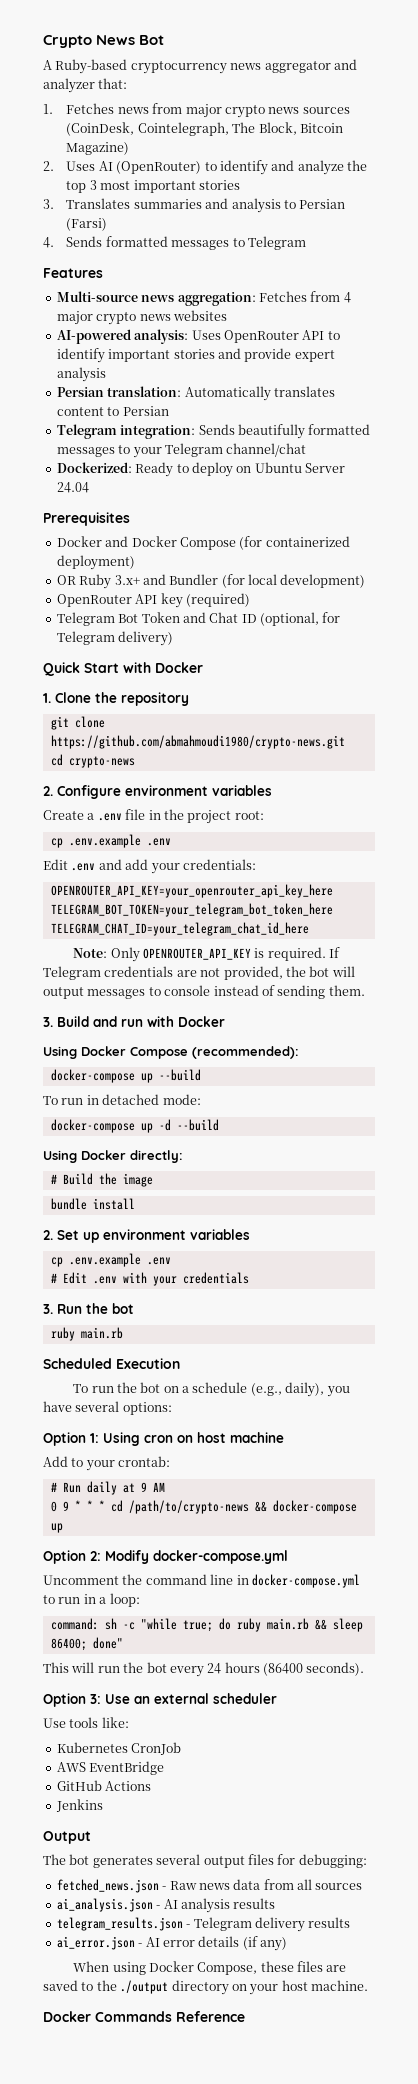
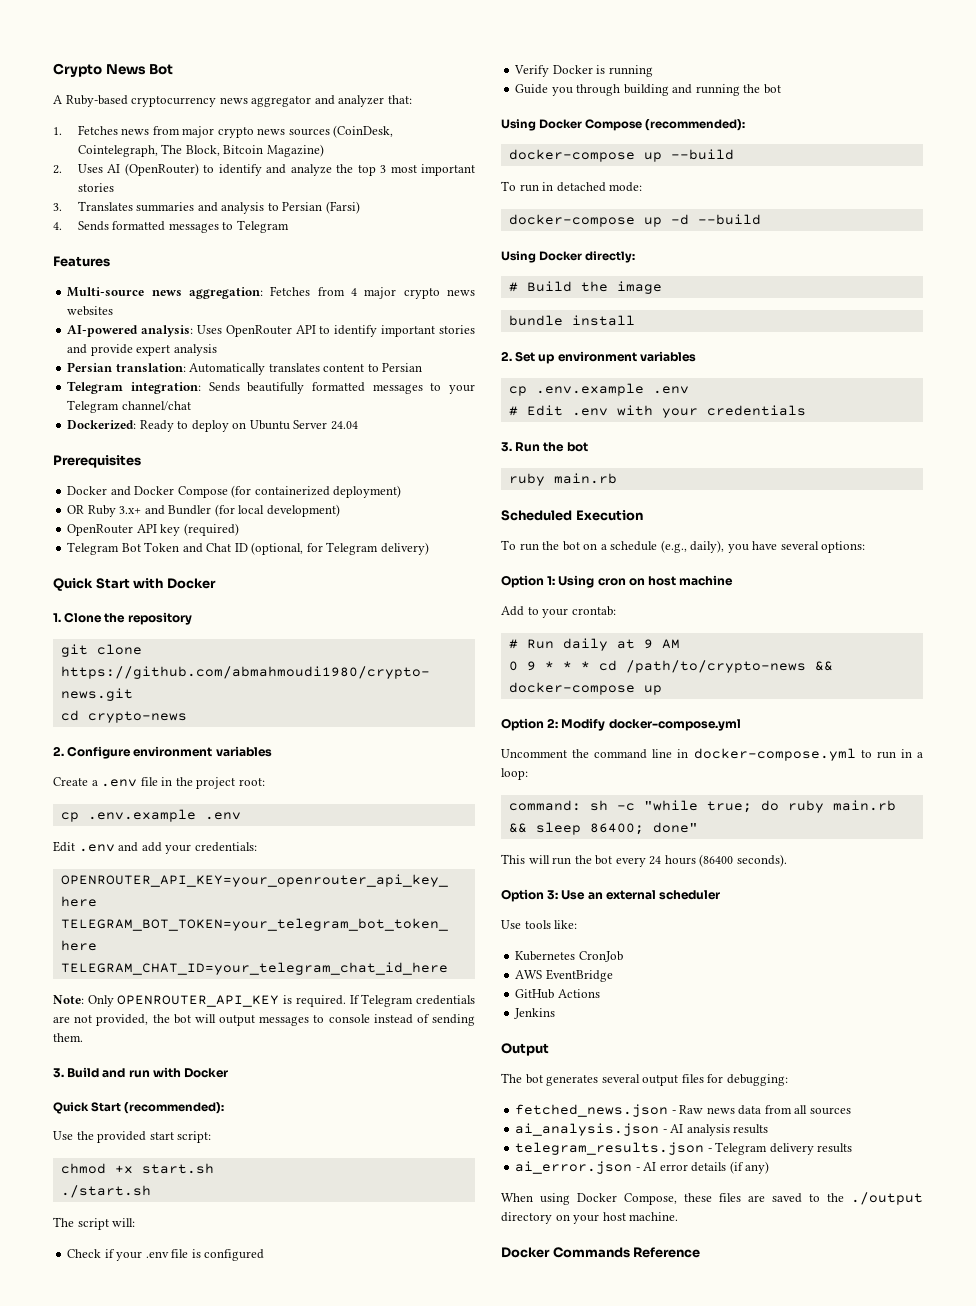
(225, 1021) none -> [53,1102,225,1114] [53,1131,212,1143] [60,1163,214,1174] [60,1185,151,1198] [53,1217,136,1230] [67,1249,265,1261] [514,65,653,77] [515,84,781,96] // Quick Start (recommended): // Use the provided start script: // chmod +x start.sh // ./start.sh // The script will: // Check if your .env file is configured // Verify Docker is running // Guide you through building and running the bot

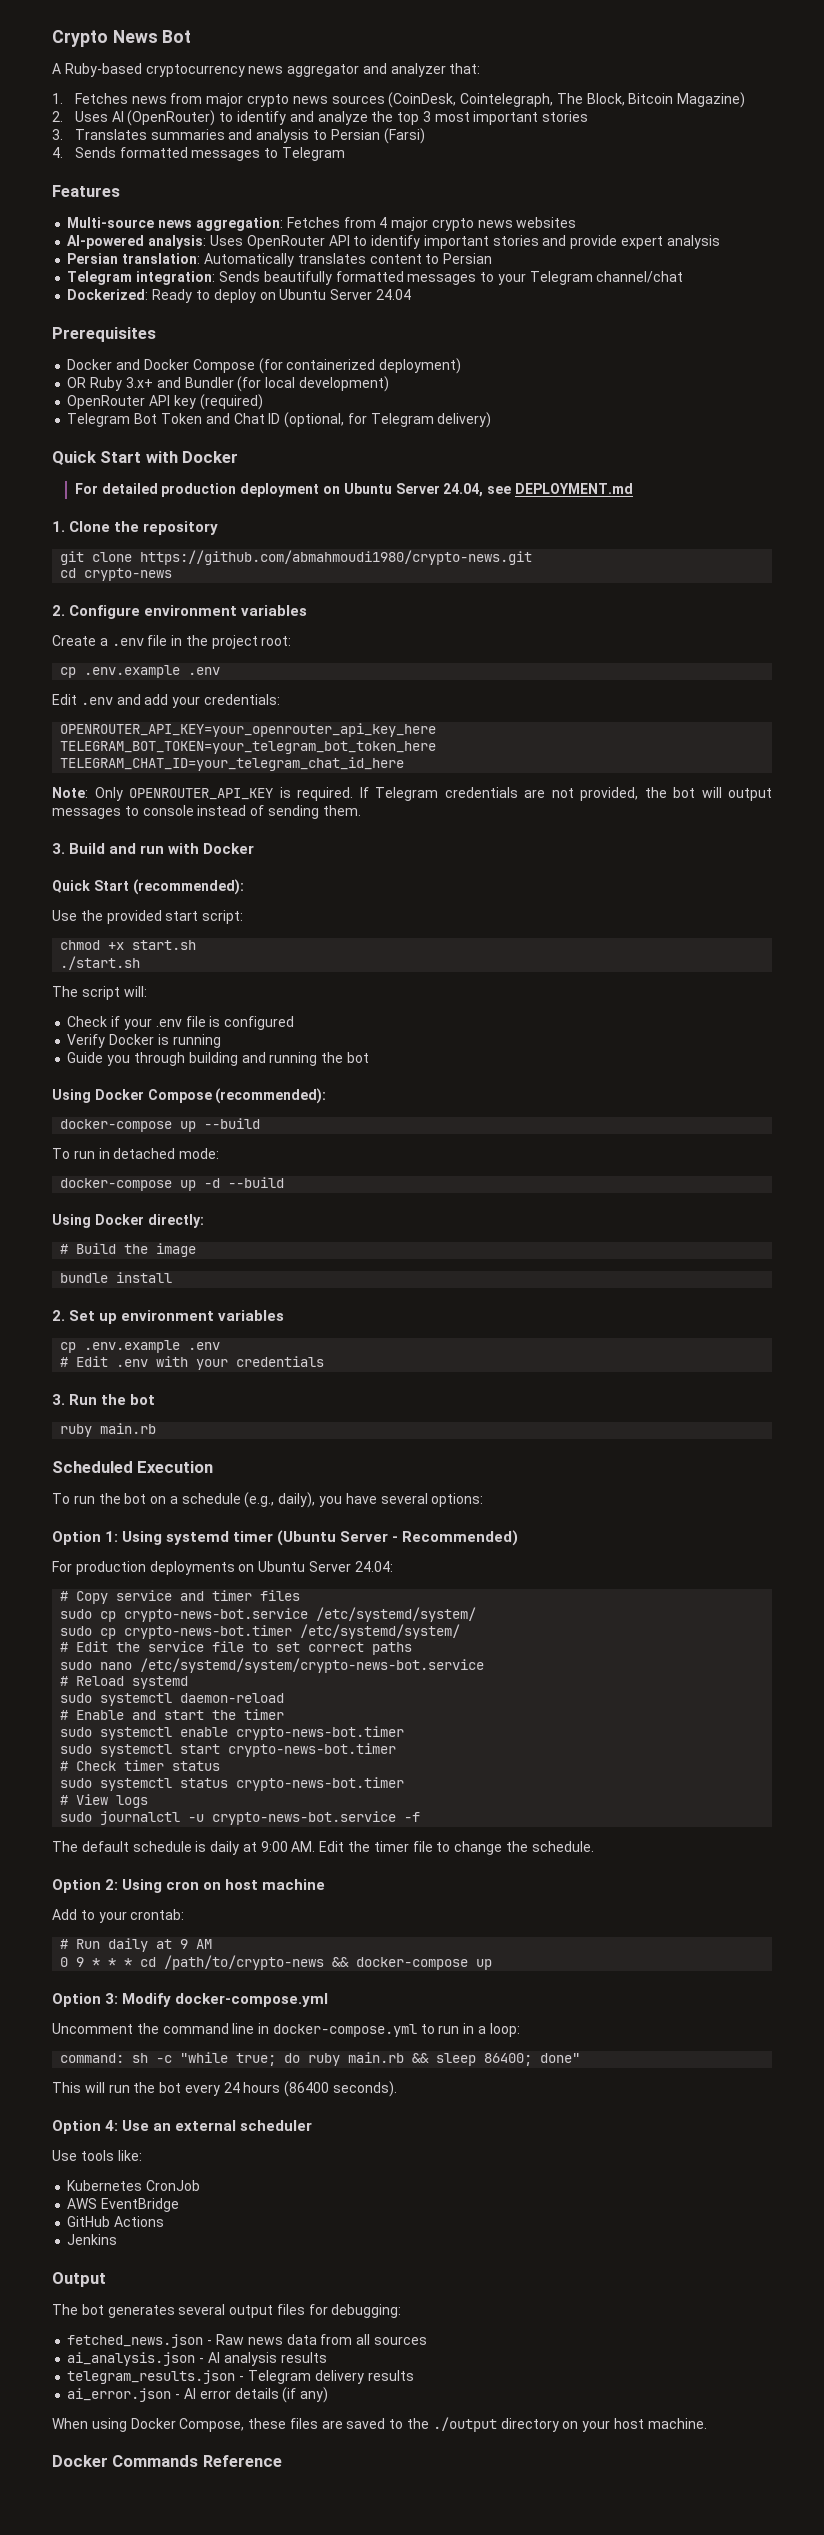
(216, 583) none -> [74,483,633,497] // For detailed production deployment on Ubuntu Server 24.04, see DEPLOYMENT.md
(595, 581) none -> [166,1530,519,1546] [52,1561,393,1575] [60,1590,301,1604] [60,1607,477,1622] [60,1624,461,1639] [60,1641,413,1655] [60,1658,485,1673] [60,1676,189,1689] [60,1693,285,1706] [60,1709,285,1720] [60,1726,405,1740] [60,1743,397,1757] [60,1760,221,1771] [60,1777,405,1791] [60,1794,149,1808] [60,1811,421,1825] [52,1841,594,1855] [52,1879,163,1893] systemd timer (Ubuntu Server - Recommended) // For production deployments on Ubuntu Server 24.04: // # Copy service and timer files // sudo cp crypto-news-bot.service /etc/systemd/system/ // sudo cp crypto-news-bot.timer /etc/systemd/system/ // # Edit the service file to set correct paths // sudo nano /etc/systemd/system/crypto-news-bot.service // # Reload systemd // sudo systemctl daemon-reload // # Enable and start the timer // sudo systemctl enable crypto-news-bot.timer // sudo systemctl start crypto-news-bot.timer // # Check timer status // sudo systemctl status crypto-news-bot.timer // # View logs // sudo journalctl -u crypto-news-bot.service -f // The default schedule is daily at 9:00 AM. Edit the timer file to change the schedule. // Option 2: Using
[547,718,559,728] 2: -> [105,1993,119,2004] 3:
[547,890,559,900] 3: -> [105,2120,119,2131] 4:

